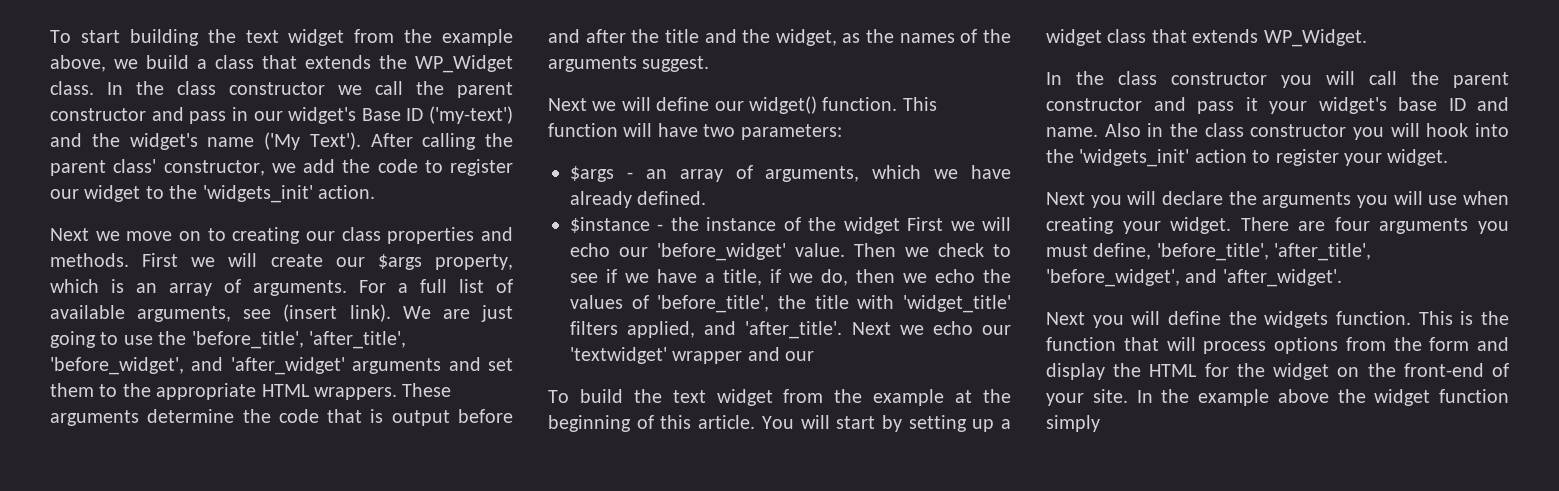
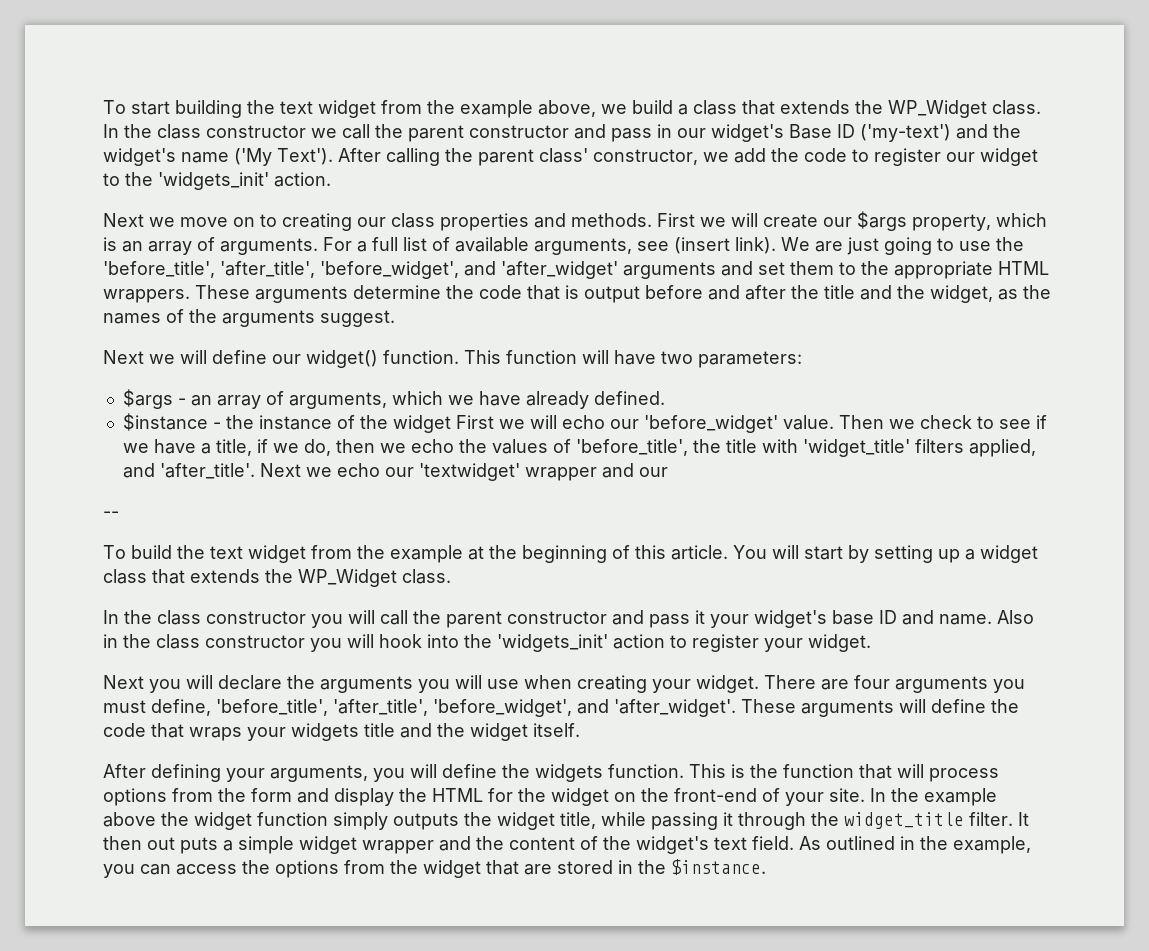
(815, 356) none -> [103,511,119,518] // --
[1263,29,1367,47] WP_Widget. -> [265,569,451,587] the WP_Widget class.
[1046,312,1085,325] // Next -> [741,699,1019,717] [103,723,580,741] [103,764,368,782] These arguments will define the code that wraps your widgets title and the widget itself. // After defining your arguments,
(1100, 423) none -> [393,812,1029,830] [103,836,1031,854] [103,859,766,878] outputs the widget title, while passing it through the widget_title filter. It then out puts a simple widget wrapper and the content of the widget's text field. As outlined in the example, you can access the options from the widget that are stored in the $instance.

